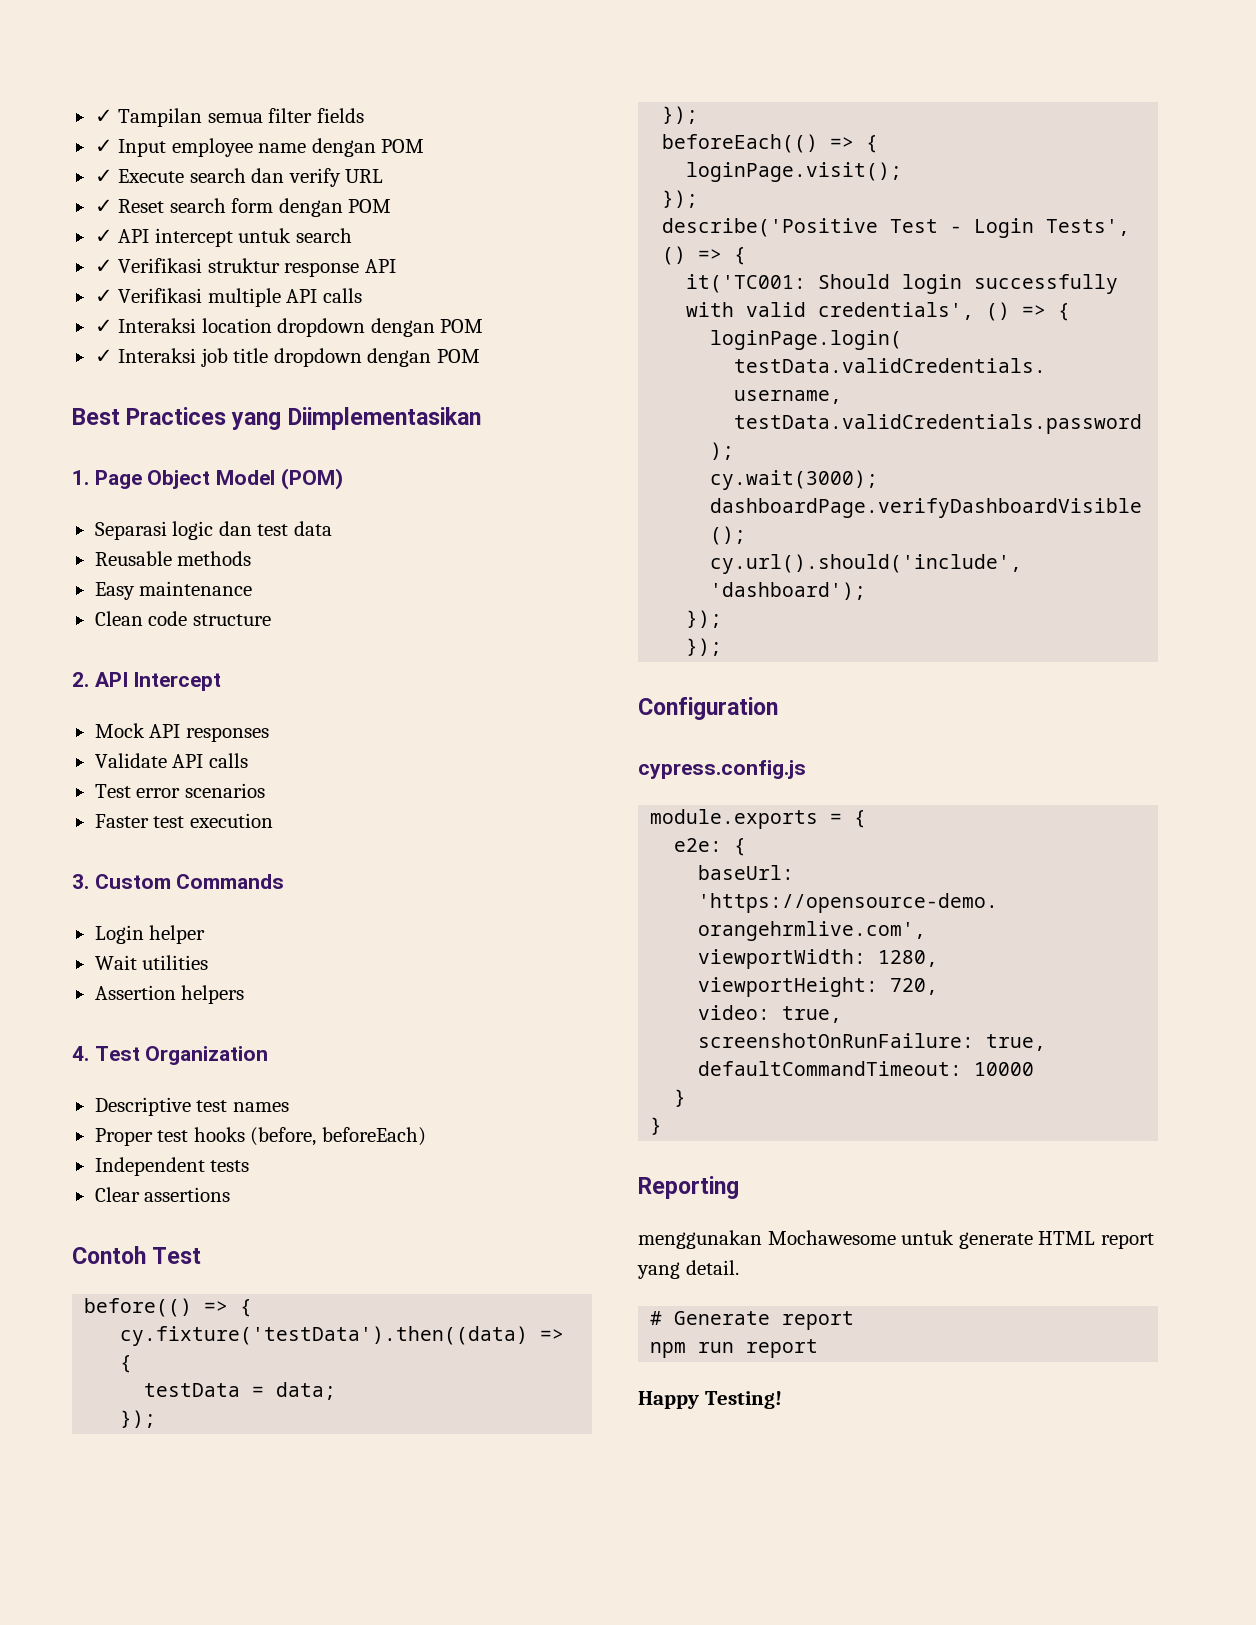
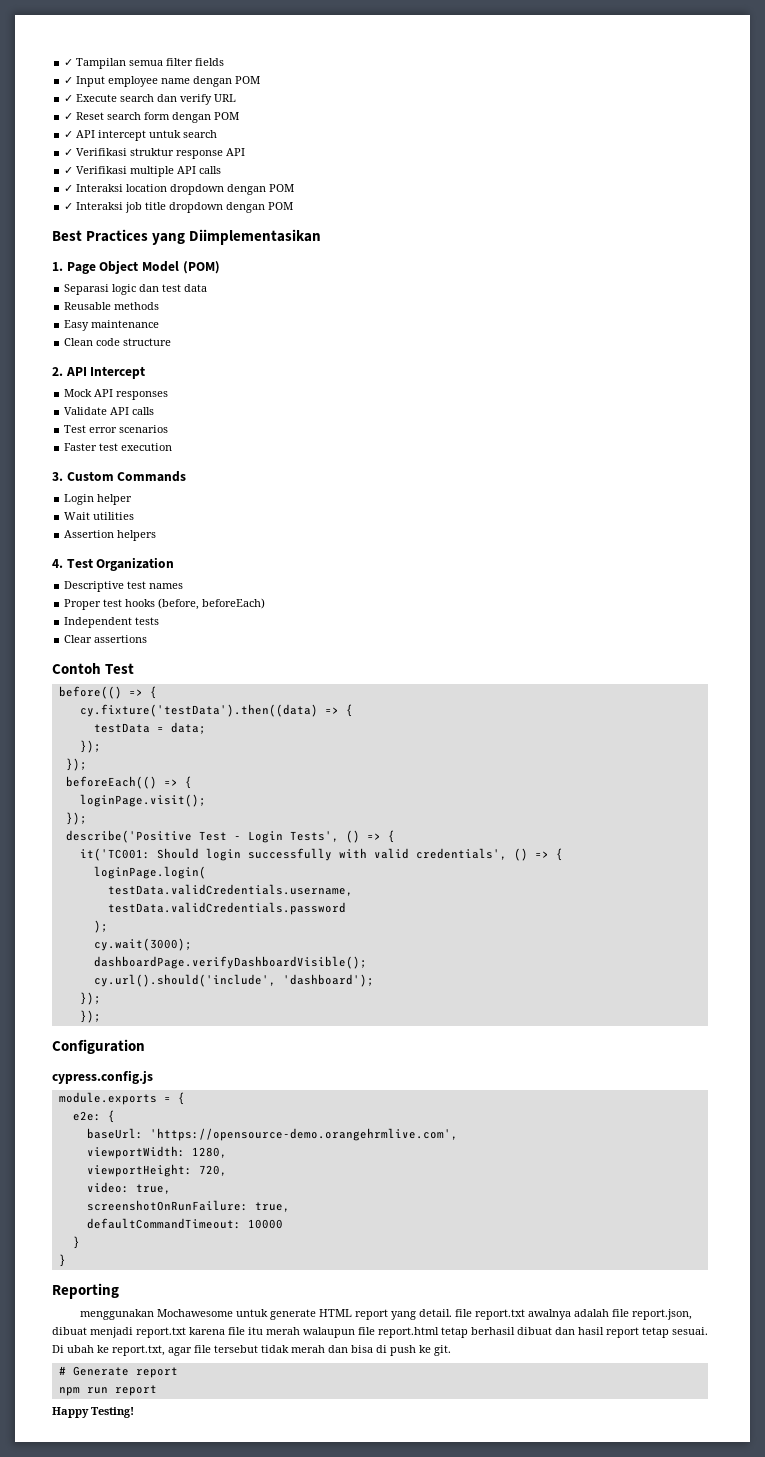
(739, 1267) none -> [454,1309,692,1320] [52,1327,708,1338] [52,1345,451,1356] file report.txt awalnya adalah file report.json, dibuat menjadi report.txt karena file itu merah walaupun file report.html tetap berhasil dibuat dan hasil report tetap sesuai. Di ubah ke report.txt, agar file tersebut tidak merah dan bisa di push ke git.

